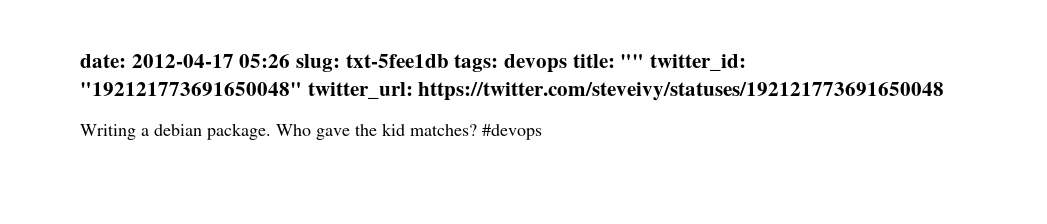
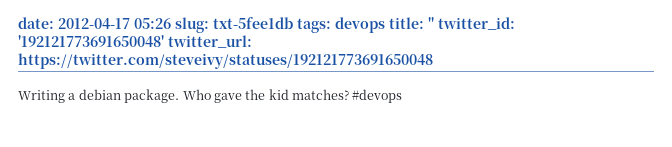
[620,54,747,71] [80,82,302,96] "" twitter_id: "192121773691650048" -> [428,17,515,30] [18,35,164,47] '' twitter_id: '192121773691650048'

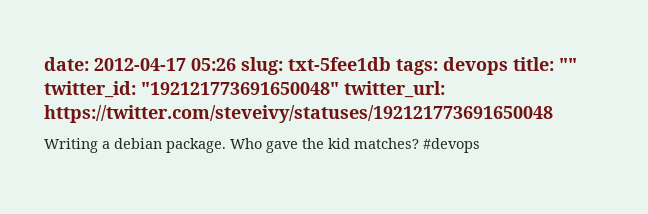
[428,17,515,30] [18,35,164,47] '' twitter_id: '192121773691650048' -> [559,58,577,71] [44,81,339,98] "" twitter_id: "192121773691650048"

